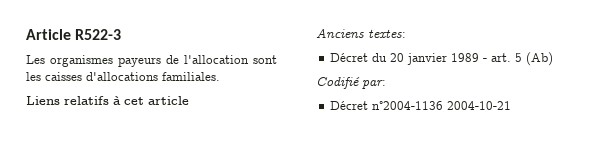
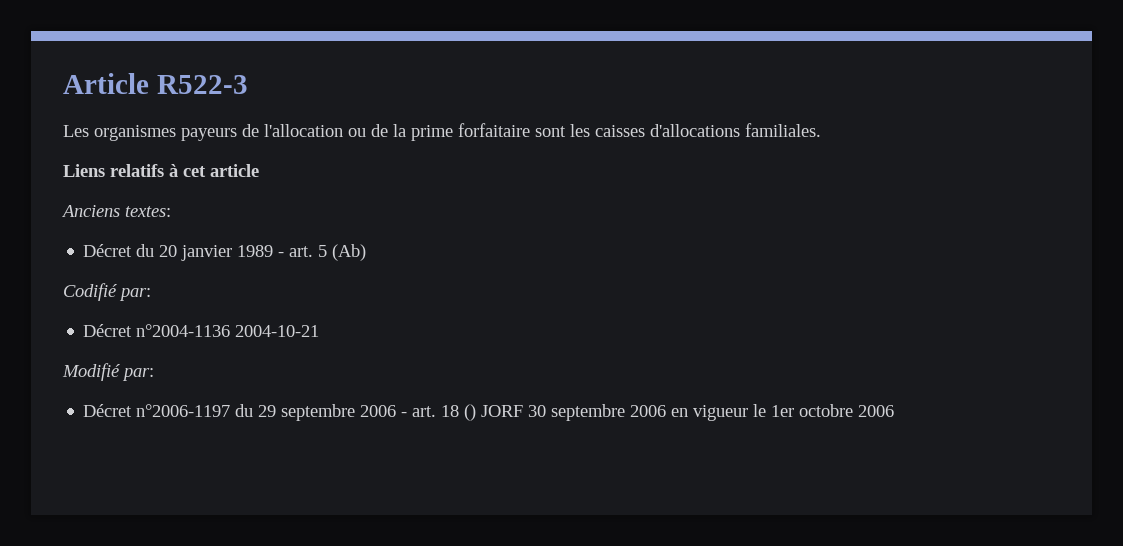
(249, 59) none -> [348,123,530,141] ou de la prime forfaitaire
(512, 105) none -> [62,363,154,381] [83,404,895,421] // Modifié par: // Décret n°2006-1197 du 29 septembre 2006 - art. 18 () JORF 30 septembre 2006 en vigueur le 1er octobre 2006

